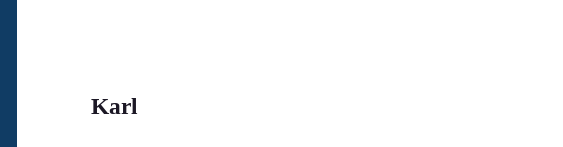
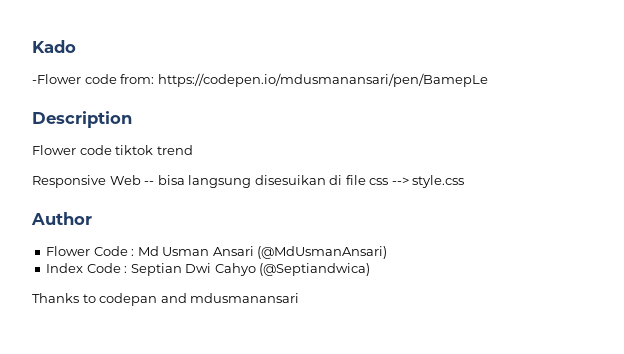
[91,98,138,114] Karl -> [32,40,76,53] [32,73,488,87] [32,111,132,128] [32,145,193,155] [32,175,465,188] [31,212,92,225] [46,246,388,259] [46,263,371,276] [32,293,300,306] Kado // -Flower code from: https://codepen.io/mdusmanansari/pen/BamepLe // Description // Flower code tiktok trend // Responsive Web -- bisa langsung disesuikan di file css --> style.css // Author // Flower Code : Md Usman Ansari (@MdUsmanAnsari) // Index Code : Septian Dwi Cahyo (@Septiandwica) // Thanks to codepan and mdusmanansari

